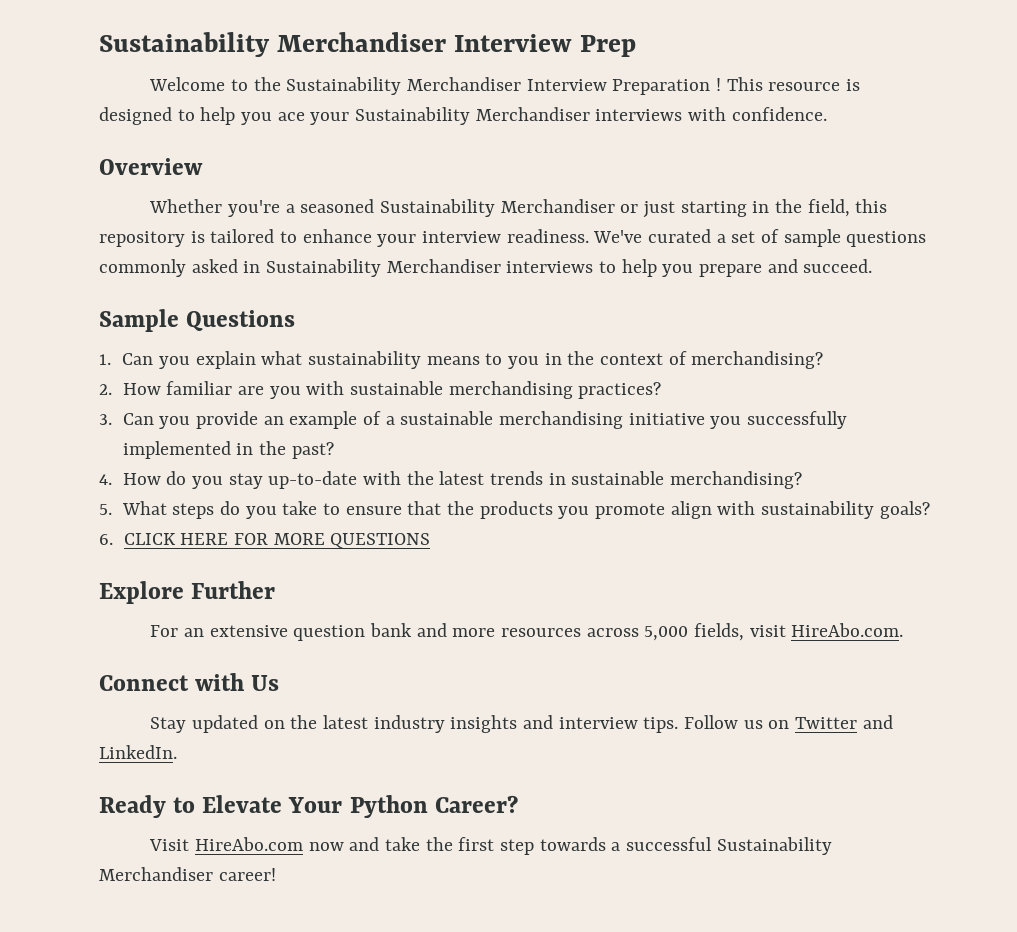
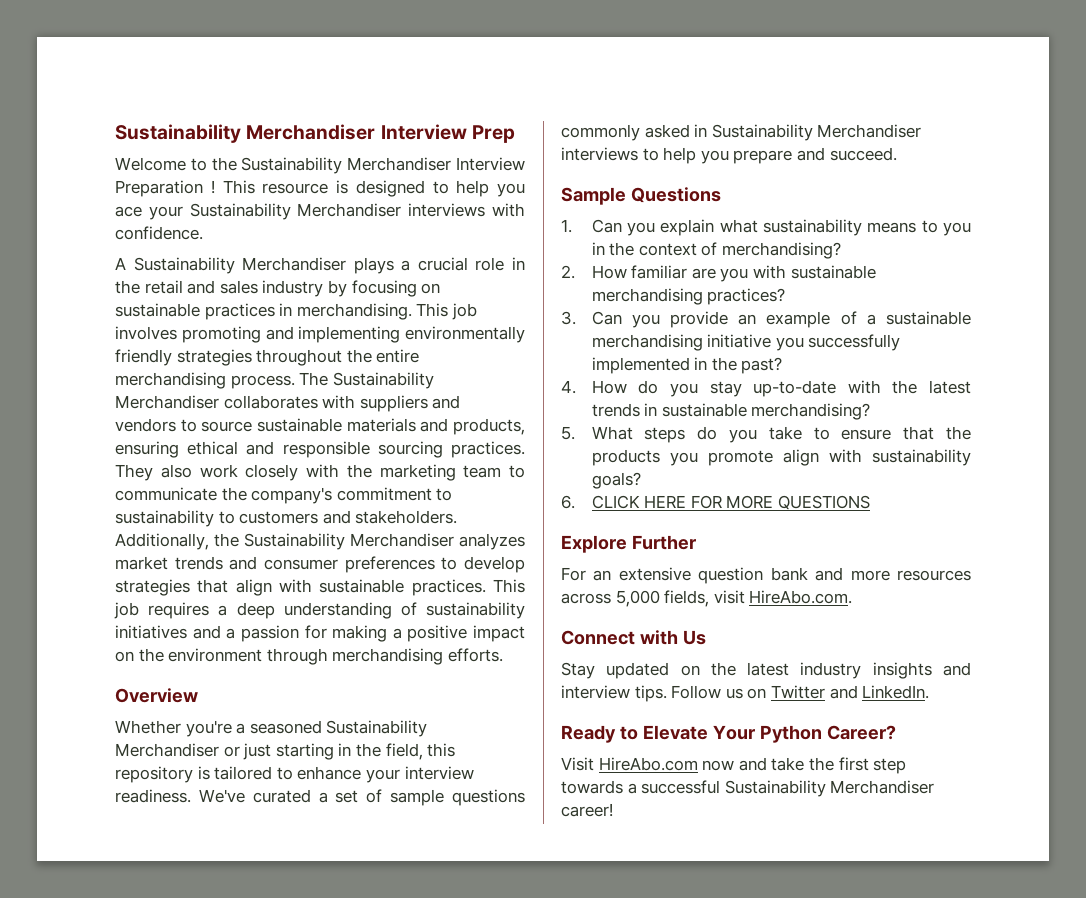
(827, 114) none -> [115,257,525,274] [115,280,441,297] [115,303,477,320] [115,326,525,343] [115,349,420,366] [115,372,434,389] [115,395,461,412] [115,418,525,435] [115,441,525,458] [115,464,525,481] [115,487,453,504] [115,510,458,527] [115,533,525,550] [115,556,525,573] [115,579,525,596] [114,602,525,619] [115,625,525,642] [115,648,503,665] // A Sustainability Merchandiser plays a crucial role in the retail and sales industry by focusing on sustainable practices in merchandising. This job involves promoting and implementing environmentally friendly strategies throughout the entire merchandising process. The Sustainability Merchandiser collaborates with suppliers and vendors to source sustainable materials and products, ensuring ethical and responsible sourcing practices. They also work closely with the marketing team to communicate the company's commitment to sustainability to customers and stakeholders. Additionally, the Sustainability Merchandiser analyzes market trends and consumer preferences to develop strategies that align with sustainable practices. This job requires a deep understanding of sustainability initiatives and a passion for making a positive impact on the environment through merchandising efforts.

